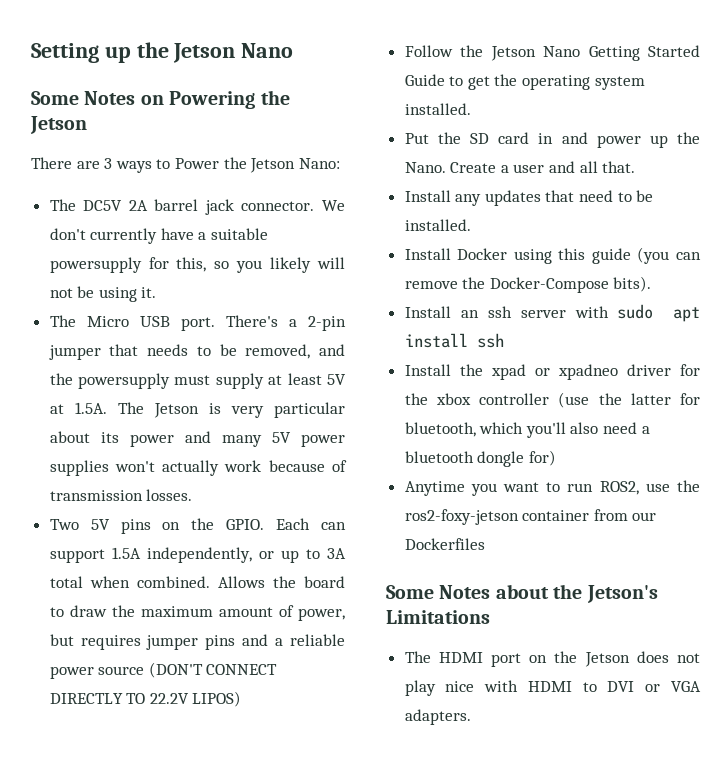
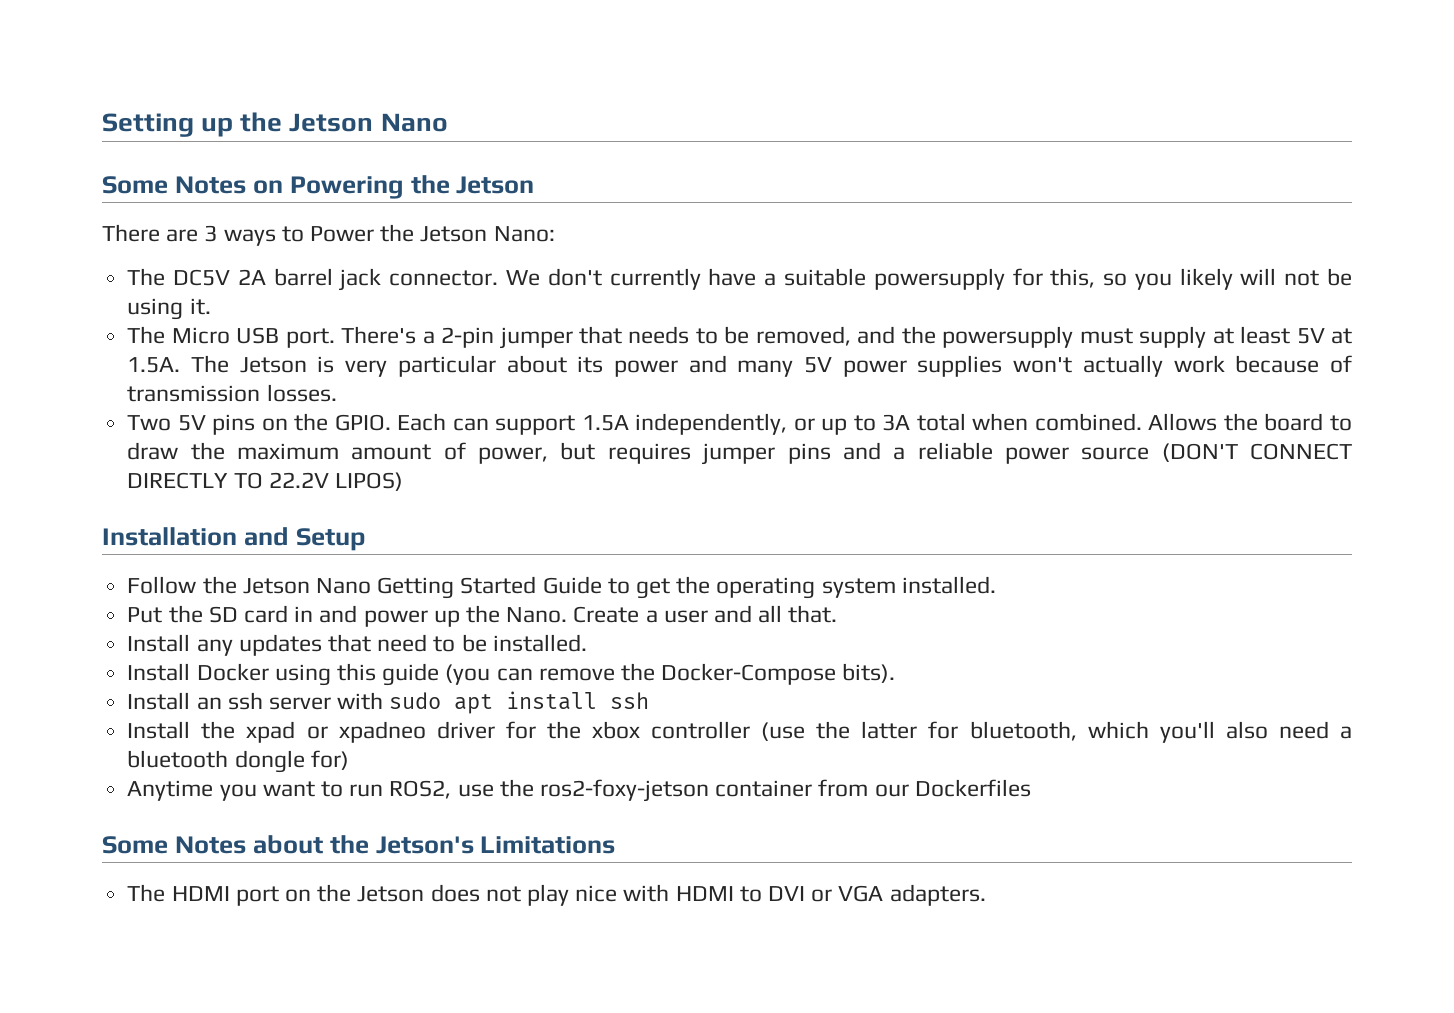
(242, 699) none -> [102,527,366,551] // Installation and Setup

